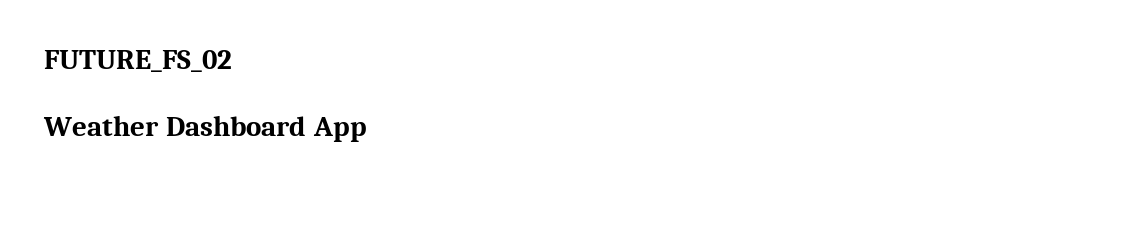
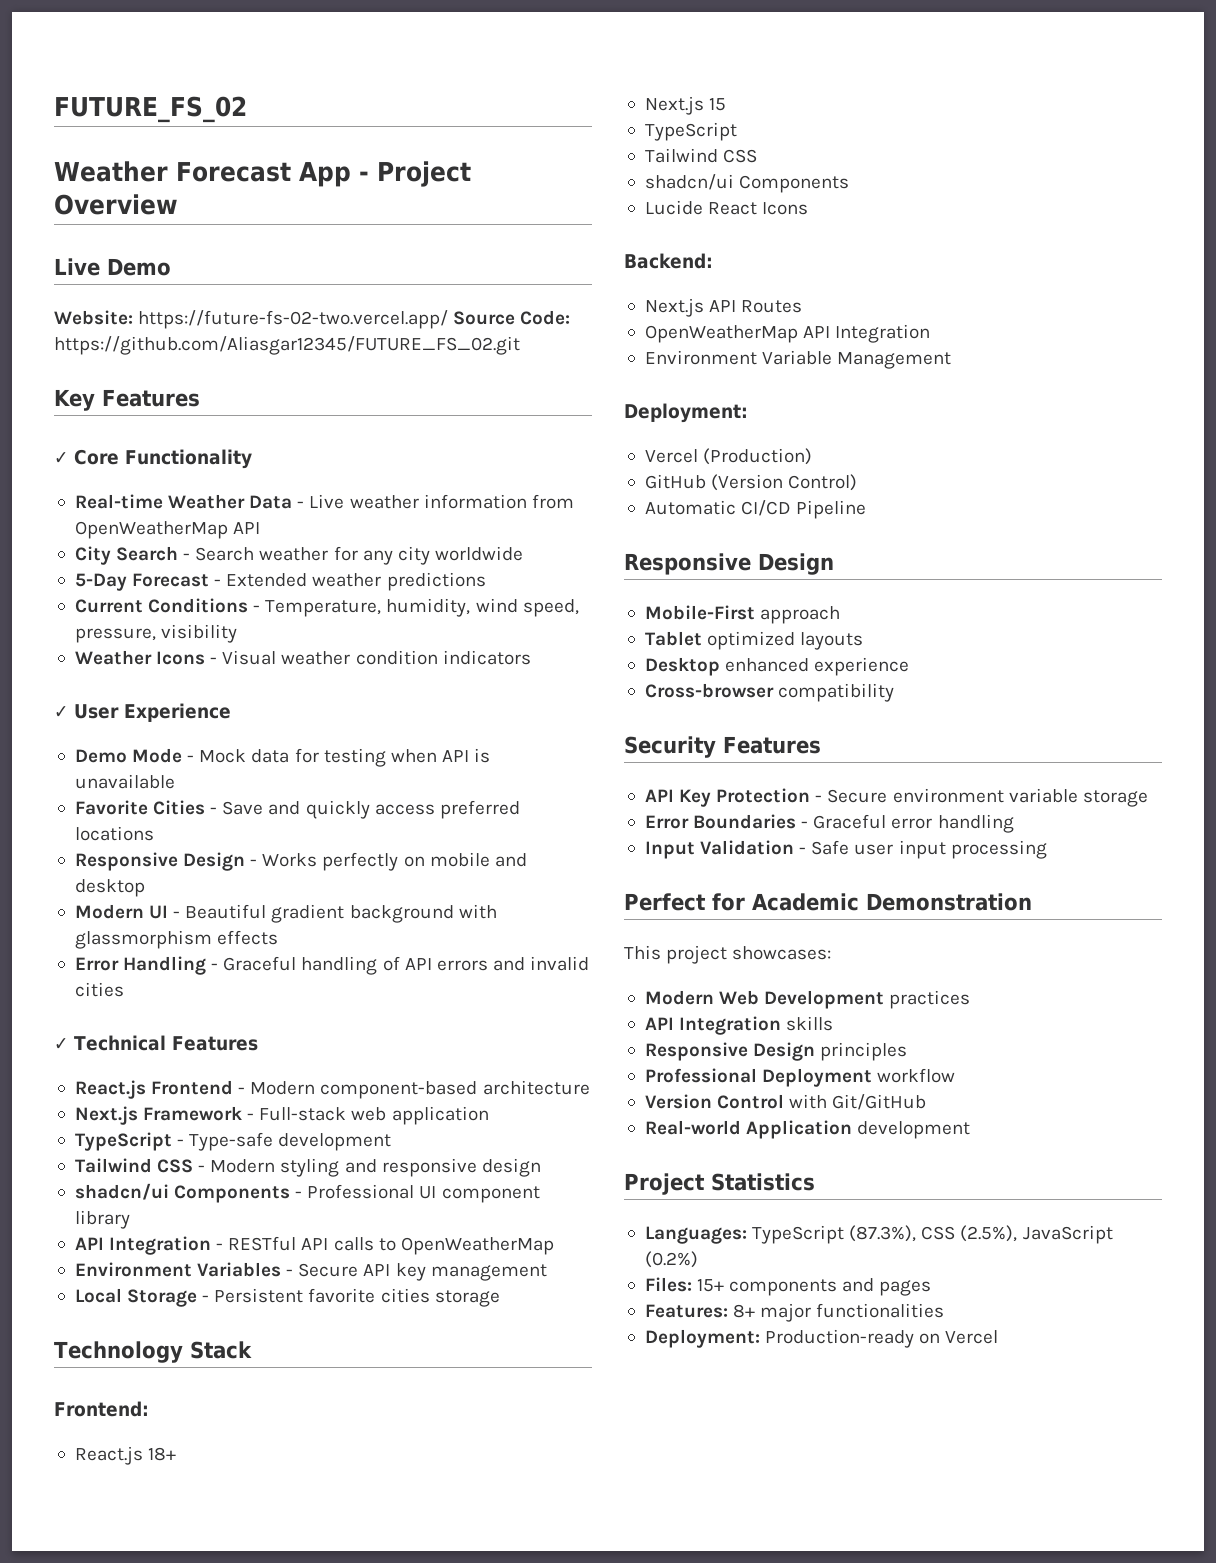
[165,115,367,142] Dashboard App -> [175,161,471,187] [54,194,178,215] [54,258,171,276] [54,310,571,329] [54,336,520,355] [54,389,200,411] [54,449,252,469] [74,494,574,509] [74,521,261,539] [74,546,523,565] [74,572,486,591] [74,598,579,617] [74,624,238,643] [74,650,531,665] [54,703,231,722] [74,748,491,767] [74,774,175,789] [74,800,520,819] [74,826,154,841] [74,852,527,871] [74,879,145,897] [74,904,497,923] [74,930,279,949] [74,956,590,975] [74,982,124,997] [54,1035,258,1051] [74,1080,590,1099] [74,1106,489,1125] [74,1132,392,1151] [74,1158,541,1177] [74,1183,540,1203] [74,1210,130,1229] [74,1236,554,1255] [74,1262,547,1281] [74,1288,500,1307] [54,1341,252,1363] [54,1401,149,1417] [74,1446,177,1465] [644,96,727,115] [644,122,737,141] [644,148,758,163] [644,174,850,193] [644,200,809,215] [624,253,713,269] [644,298,803,317] [644,324,931,343] [644,350,952,369] [624,403,748,423] [644,448,813,465] [644,474,858,491] [644,500,867,519] [624,553,834,575] [644,605,841,624] [644,631,864,650] [644,657,910,676] [644,683,895,702] [624,736,821,758] [644,788,1148,807] [644,814,1014,833] [644,840,1047,859] [624,893,1032,911] [624,945,832,964] [644,990,971,1009] [644,1016,834,1035] [644,1042,908,1061] [644,1068,956,1087] [644,1094,927,1110] [644,1120,971,1139] [624,1173,815,1195] [644,1225,1113,1244] [644,1251,698,1268] [644,1277,932,1296] [644,1303,945,1322] [644,1329,999,1348] Forecast App - Project Overview // Live Demo // Website: https://future-fs-02-two.vercel.app/ Source Code: https://github.com/Aliasgar12345/FUTURE_FS_02.git // Key Features // ✓ Core Functionality // Real-time Weather Data - Live weather information from OpenWeatherMap API // City Search - Search weather for any city worldwide // 5-Day Forecast - Extended weather predictions // Current Conditions - Temperature, humidity, wind speed, pressure, visibility // Weather Icons - Visual weather condition indicators // ✓ User Experience // Demo Mode - Mock data for testing when API is unavailable // Favorite Cities - Save and quickly access preferred locations // Responsive Design - Works perfectly on mobile and desktop // Modern UI - Beautiful gradient background with glassmorphism effects // Error Handling - Graceful handling of API errors and invalid cities // ✓ Technical Features // React.js Frontend - Modern component-based architecture // Next.js Framework - Full-stack web application // TypeScript - Type-safe development // Tailwind CSS - Modern styling and responsive design // shadcn/ui Components - Professional UI component library // API Integration - RESTful API calls to OpenWeatherMap // Environment Variables - Secure API key management // Local Storage - Persistent favorite cities storage // Technology Stack // Frontend: // React.js 18+ // Next.js 15 // TypeScript // Tailwind CSS // shadcn/ui Components // Lucide React Icons // Backend: // Next.js API Routes // OpenWeatherMap API Integration // Environment Variable Management // Deployment: // Vercel (Production) // GitHub (Version Control) // Automatic CI/CD Pipeline // Responsive Design // Mobile-First approach // Tablet optimized layouts // Desktop enhanced experience // Cross-browser compatibility // Security Features // API Key Protection - Secure environment variable storage // Error Boundaries - Graceful error handling // Input Validation - Safe user input processing // Perfect for Academic Demonstration // This project showcases: // Modern Web Development practices // API Integration skills // Responsive Design principles // Professional Deployment workflow // Version Control with Git/GitHub // Real-world Application development // Project Statistics // Languages: TypeScript (87.3%), CSS (2.5%), JavaScript (0.2%) // Files: 15+ components and pages // Features: 8+ major functionalities // Deployment: Production-ready on Vercel

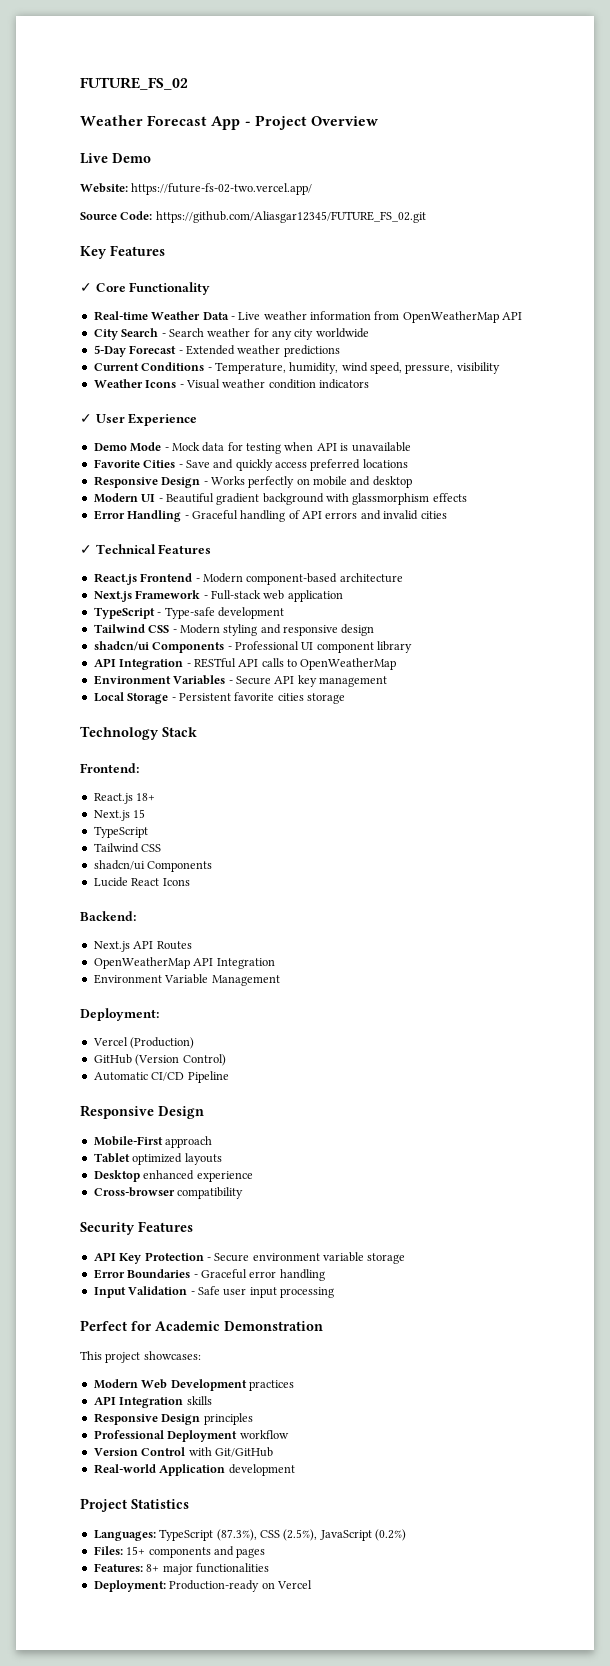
(449, 319) none -> (313, 189) //

